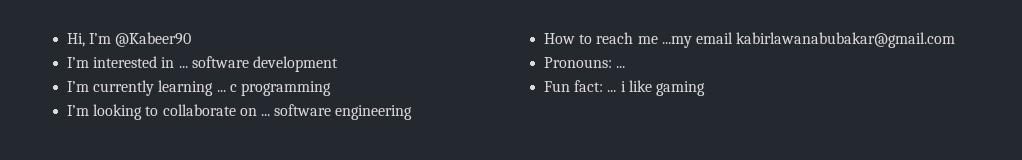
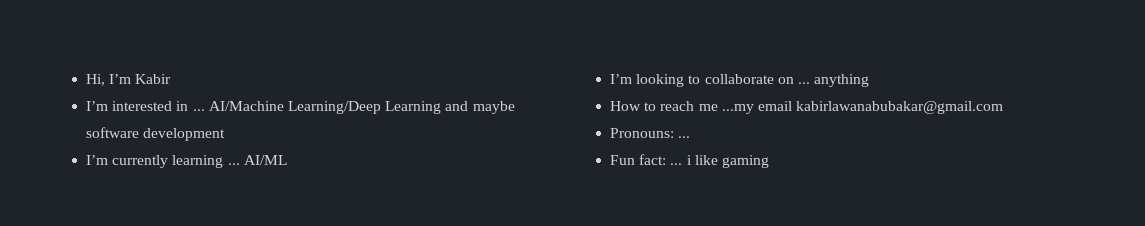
[115,32,192,47] @Kabeer90 -> [135,74,172,84] Kabir
(188, 67) none -> [208,101,515,114] AI/Machine Learning/Deep Learning and maybe
[229,81,331,96] c programming -> [243,155,287,165] AI/ML
[274,104,413,120] software engineering -> [814,74,870,87] anything

